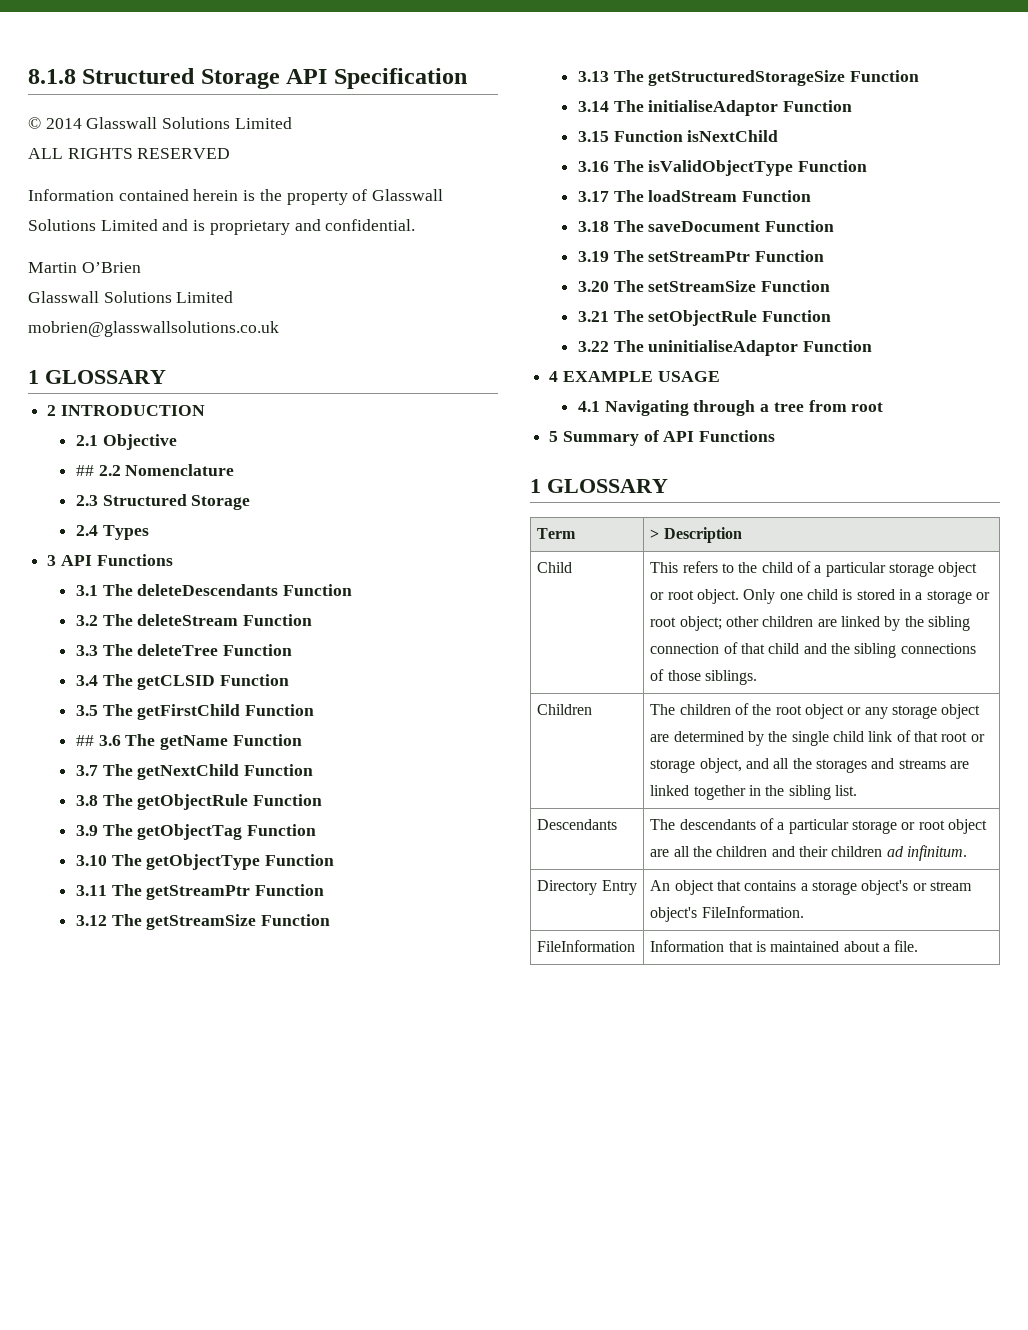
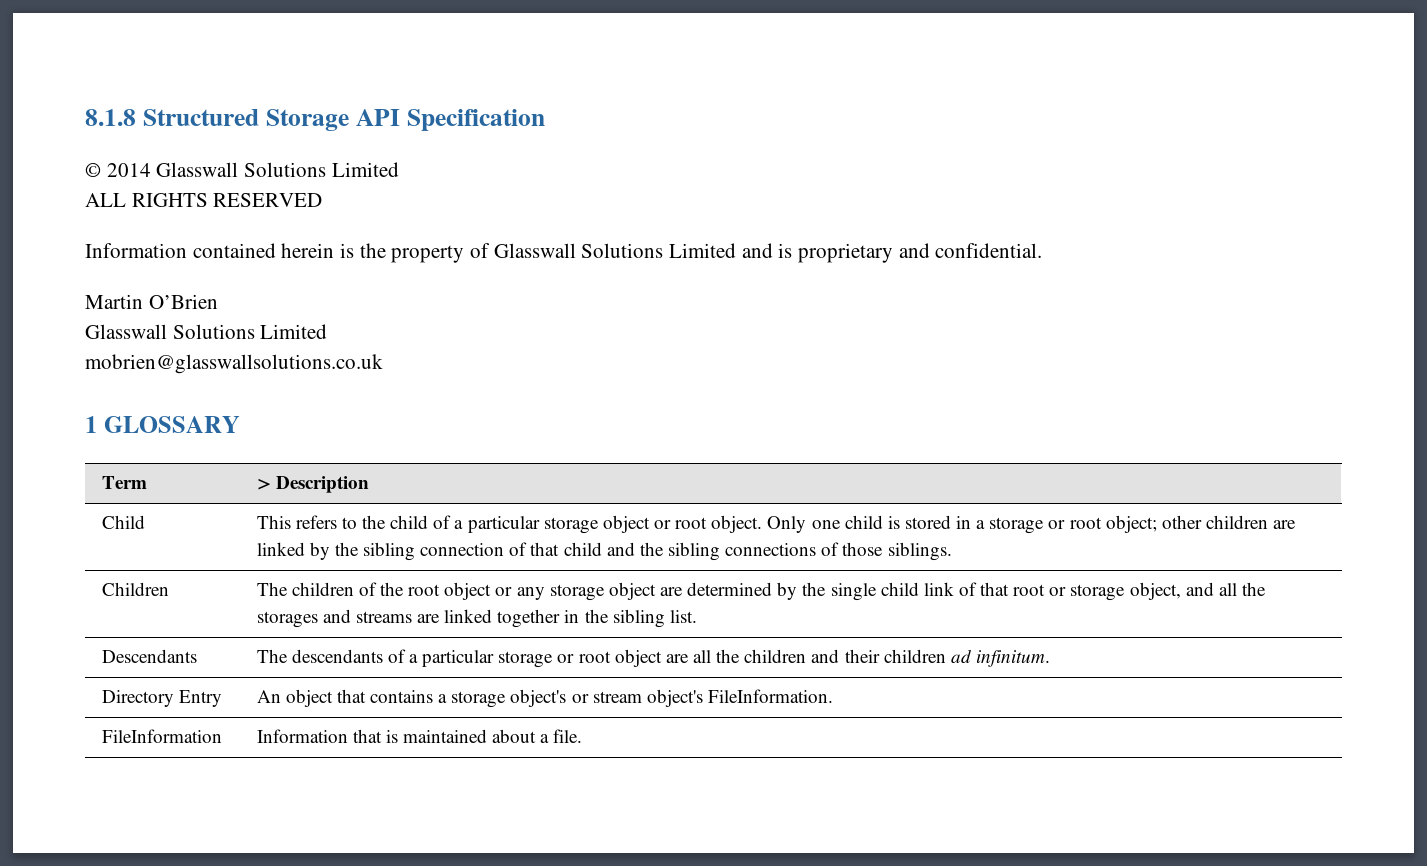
[47,405,205,416] [75,434,177,450] [75,464,235,476] [75,494,251,510] [75,525,149,540] [47,554,173,566] [75,584,353,596] [75,614,313,626] [75,644,293,656] [75,674,290,690] [75,704,315,720] [75,734,302,750] [75,764,314,780] [75,794,323,810] [75,824,317,840] [75,854,335,870] [75,884,325,900] [75,914,331,930] [577,70,920,86] [577,100,853,116] [577,130,779,142] [577,160,868,176] [577,190,812,202] [577,220,835,232] [577,250,825,262] [577,280,831,292] [577,310,832,326] [577,340,873,356] [549,371,720,382] [577,400,884,416] [549,430,776,446] [530,479,668,493] // 2 INTRODUCTION // 2.1 Objective // ## 2.2 Nomenclature // 2.3 Structured Storage // 2.4 Types // 3 API Functions // 3.1 The deleteDescendants Function // 3.2 The deleteStream Function // 3.3 The deleteTree Function // 3.4 The getCLSID Function // 3.5 The getFirstChild Function // ## 3.6 The getName Function // 3.7 The getNextChild Function // 3.8 The getObjectRule Function // 3.9 The getObjectTag Function // 3.10 The getObjectType Function // 3.11 The getStreamPtr Function // 3.12 The getStreamSize Function // 3.13 The getStructuredStorageSize Function // 3.14 The initialiseAdaptor Function // 3.15 Function isNextChild // 3.16 The isValidObjectType Function // 3.17 The loadStream Function // 3.18 The saveDocument Function // 3.19 The setStreamPtr Function // 3.20 The setStreamSize Function // 3.21 The setObjectRule Function // 3.22 The uninitialiseAdaptor Function // 4 EXAMPLE USAGE // 4.1 Navigating through a tree from root // 5 Summary of API Functions // 1 GLOSSARY -> (240, 424) none

